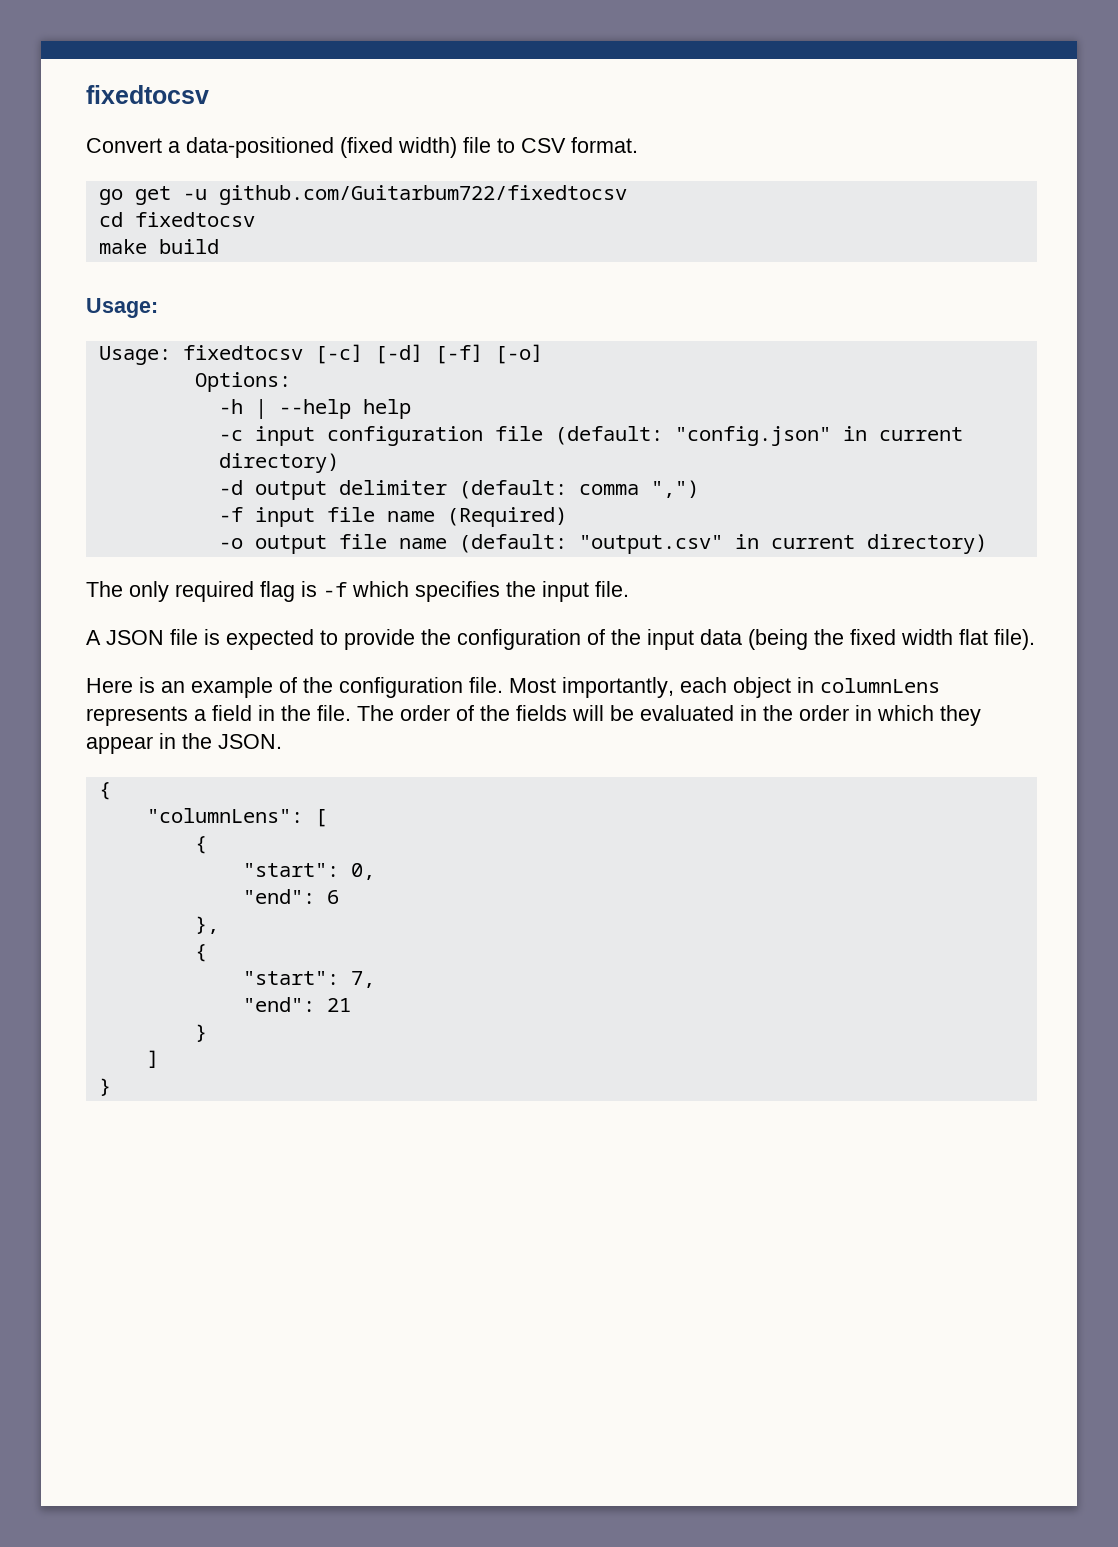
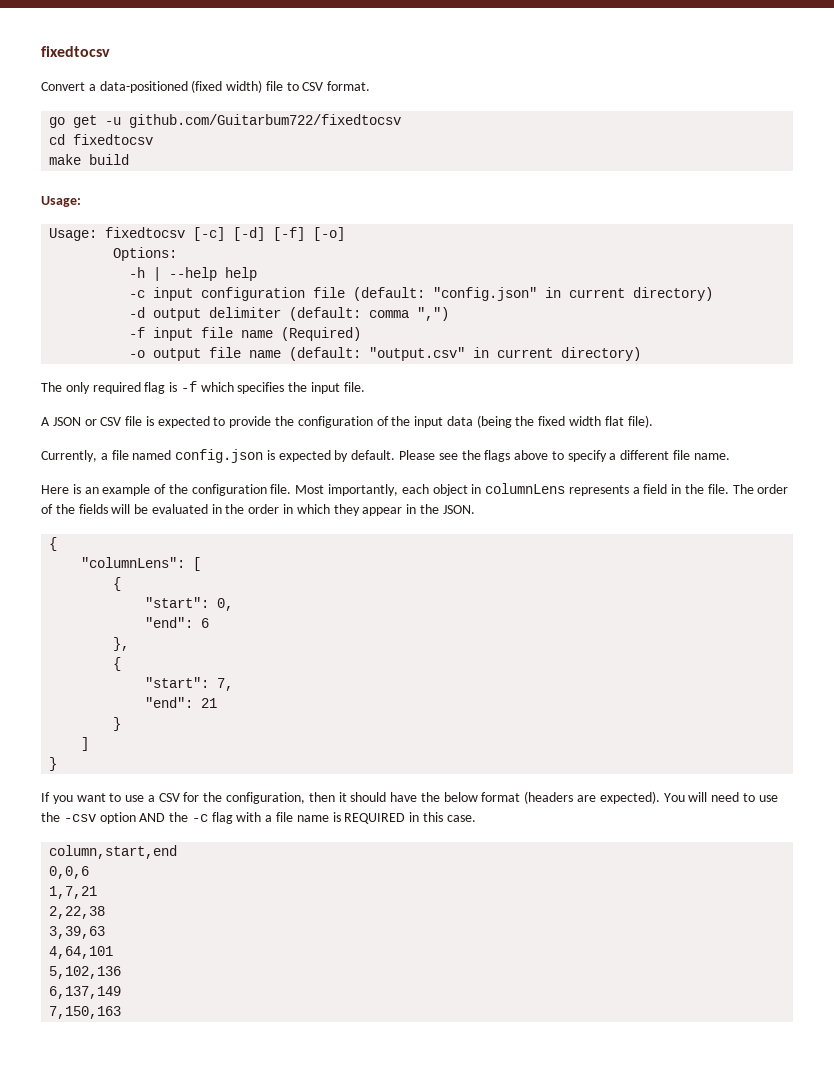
(164, 637) none -> [84,417,122,426] or CSV
(1035, 639) none -> [41,449,730,463] // Currently, a file named config.json is expected by default. Please see the flags above to specify a different file name.
(111, 1087) none -> [41,791,778,804] [41,812,476,824] [49,845,178,859] [49,866,90,879] [49,886,98,899] [49,906,106,919] [49,926,106,939] [49,946,114,959] [49,966,122,979] [49,986,122,999] [49,1006,122,1019] // If you want to use a CSV for the configuration, then it should have the below format (headers are expected). You will need to use the -csv option AND the -c flag with a file name is REQUIRED in this case. // column,start,end // 0,0,6 // 1,7,21 // 2,22,38 // 3,39,63 // 4,64,101 // 5,102,136 // 6,137,149 // 7,150,163

